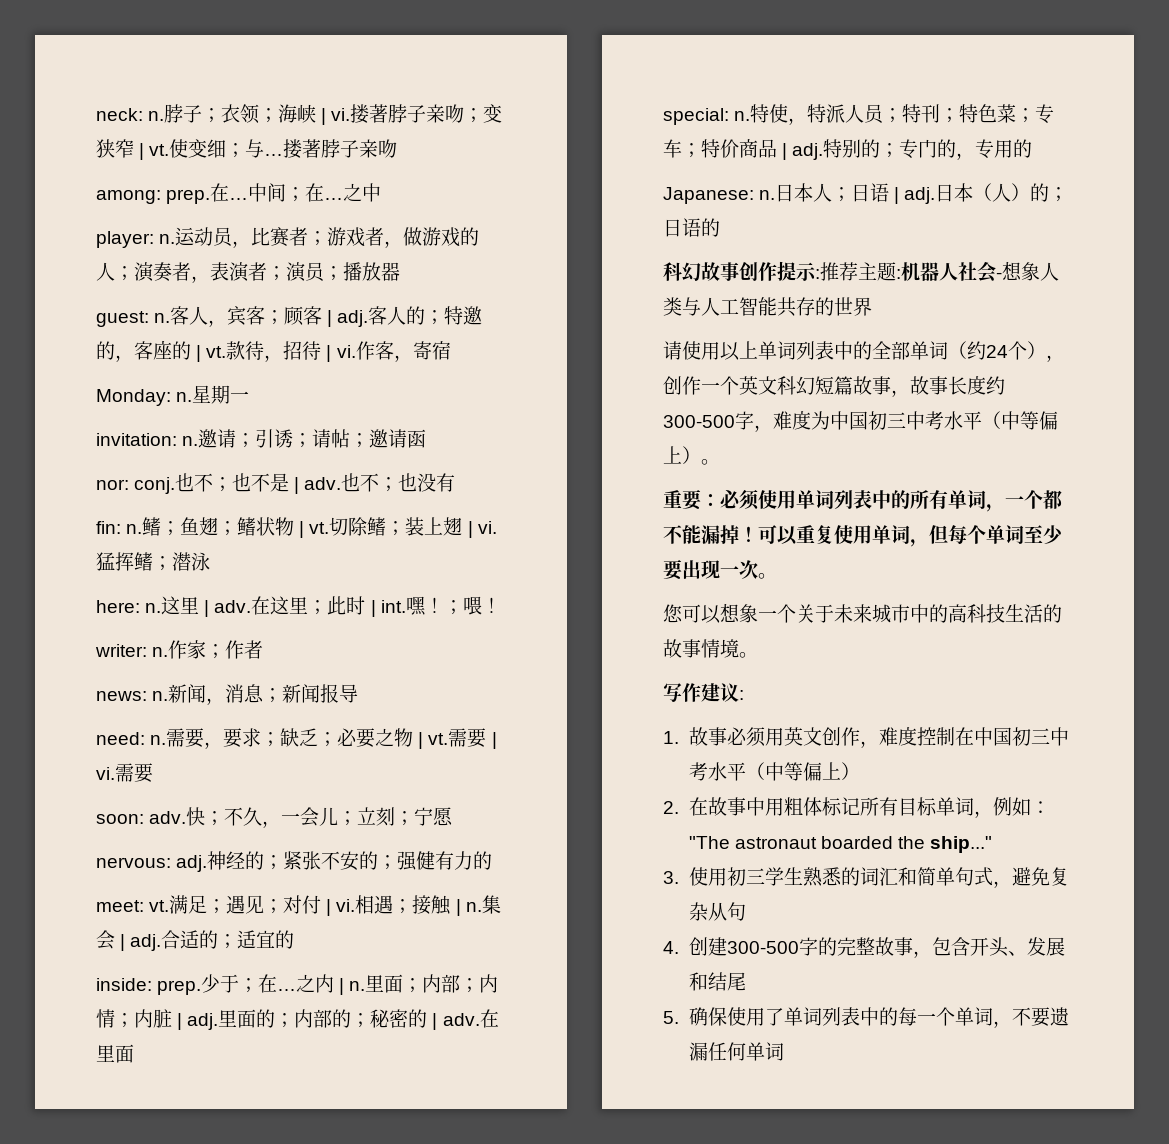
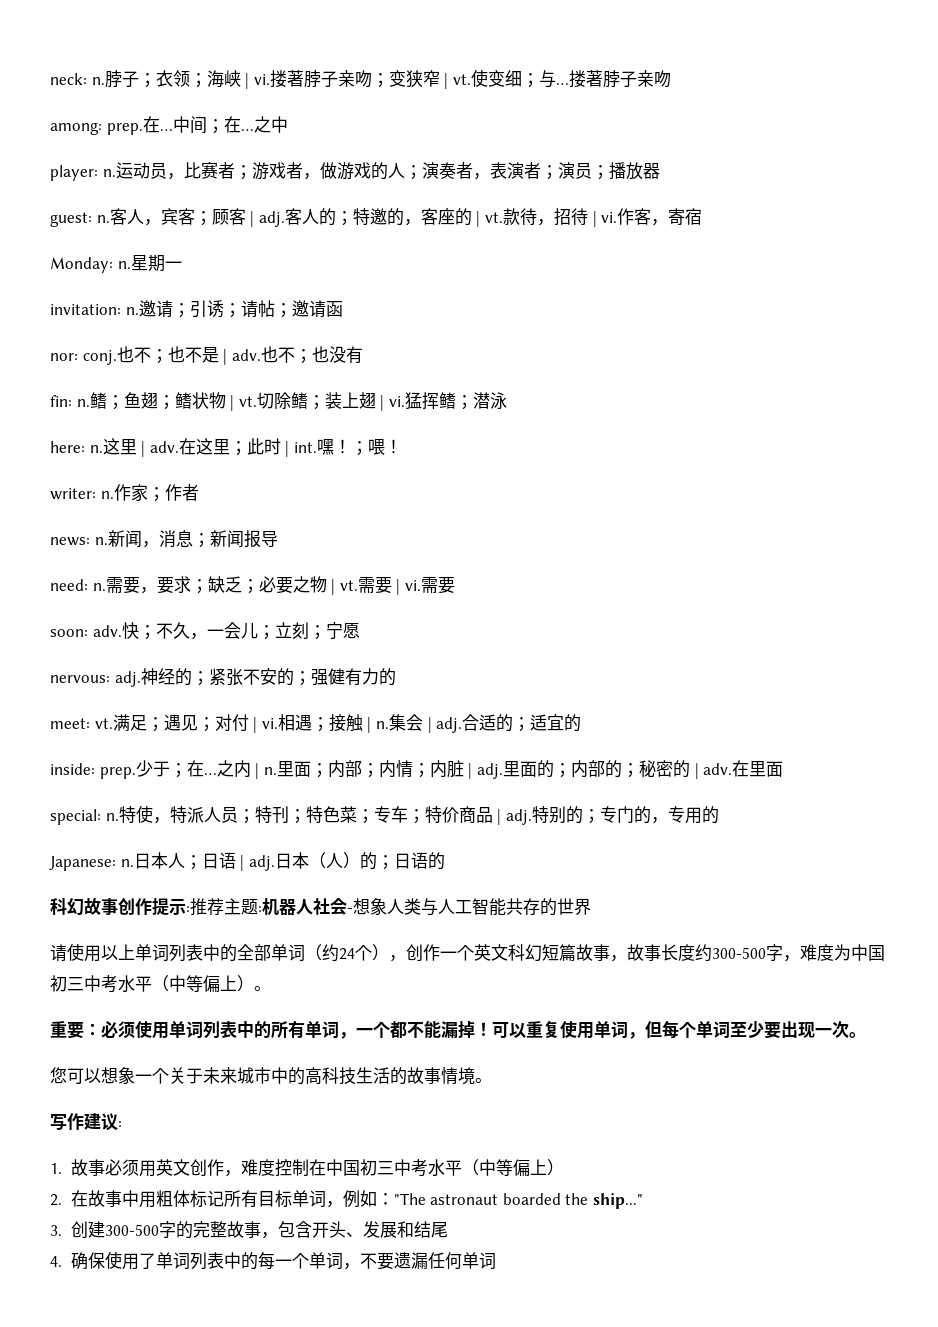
[688,867,1069,888] [688,902,746,921] [663,941,679,954] 使用初三学生熟悉的词汇和简单句式，避免复杂从句 // 4. -> (62, 1230) none
[663,1011,679,1024] 5. -> [50,1256,62,1267] 4.

